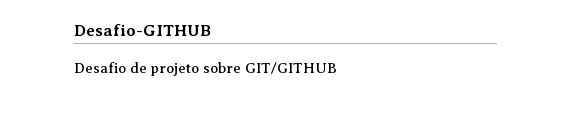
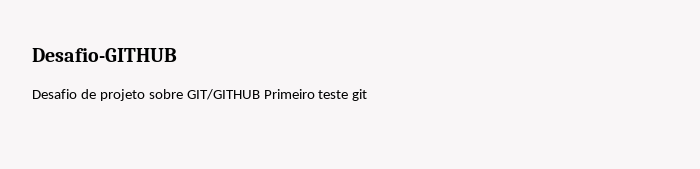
(337, 68) none -> [263,89,368,101] Primeiro teste git

